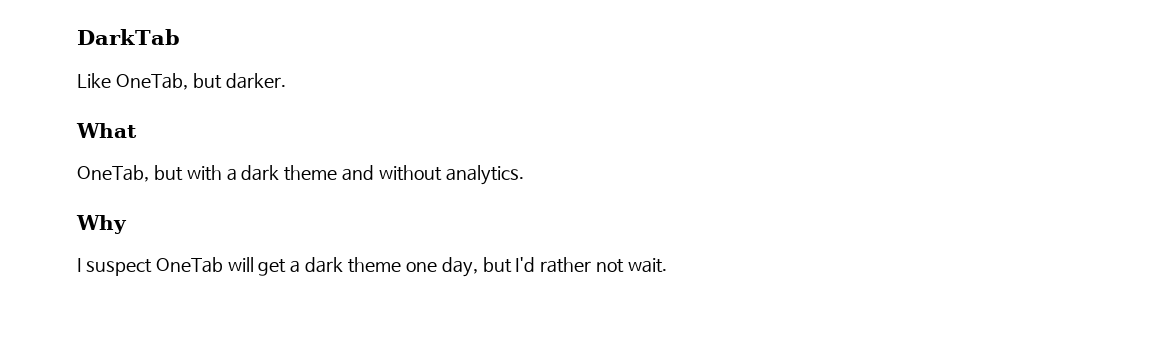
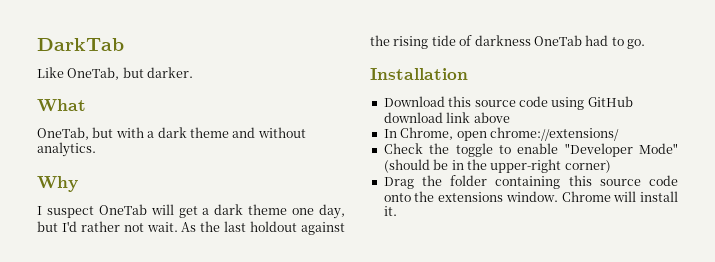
(668, 265) none -> [181,221,345,235] [370,35,645,49] [370,68,468,80] [383,96,633,110] [383,112,510,123] [383,127,619,141] [383,143,678,157] [383,159,611,173] [383,175,678,189] [383,191,678,202] [383,206,397,216] As the last holdout against the rising tide of darkness OneTab had to go. // Installation // Download this source code using GitHub download link above // In Chrome, open chrome://extensions/ // Check the toggle to enable "Developer Mode" (should be in the upper-right corner) // Drag the folder containing this source code onto the extensions window. Chrome will install it.

